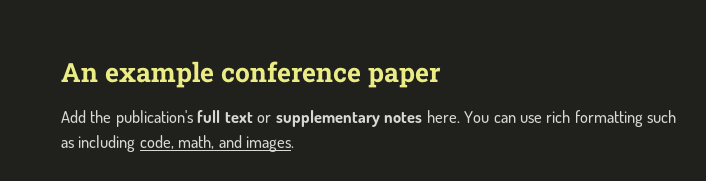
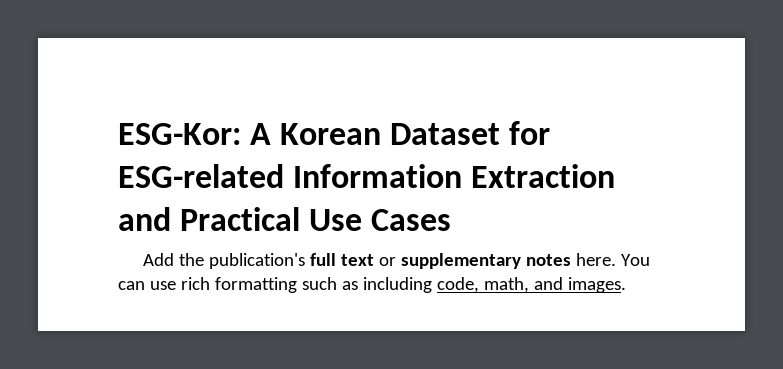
[61,61,442,88] An example conference paper -> [118,121,551,145] [118,164,616,188] [118,207,452,231] ESG-Kor: A Korean Dataset for ESG-related Information Extraction and Practical Use Cases

